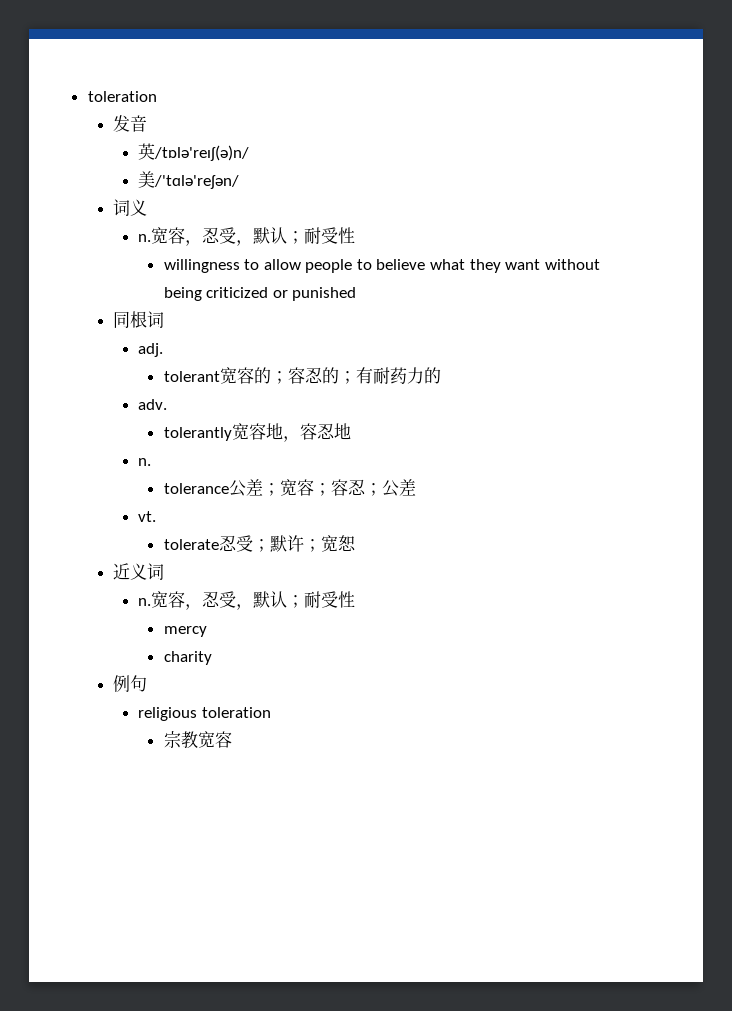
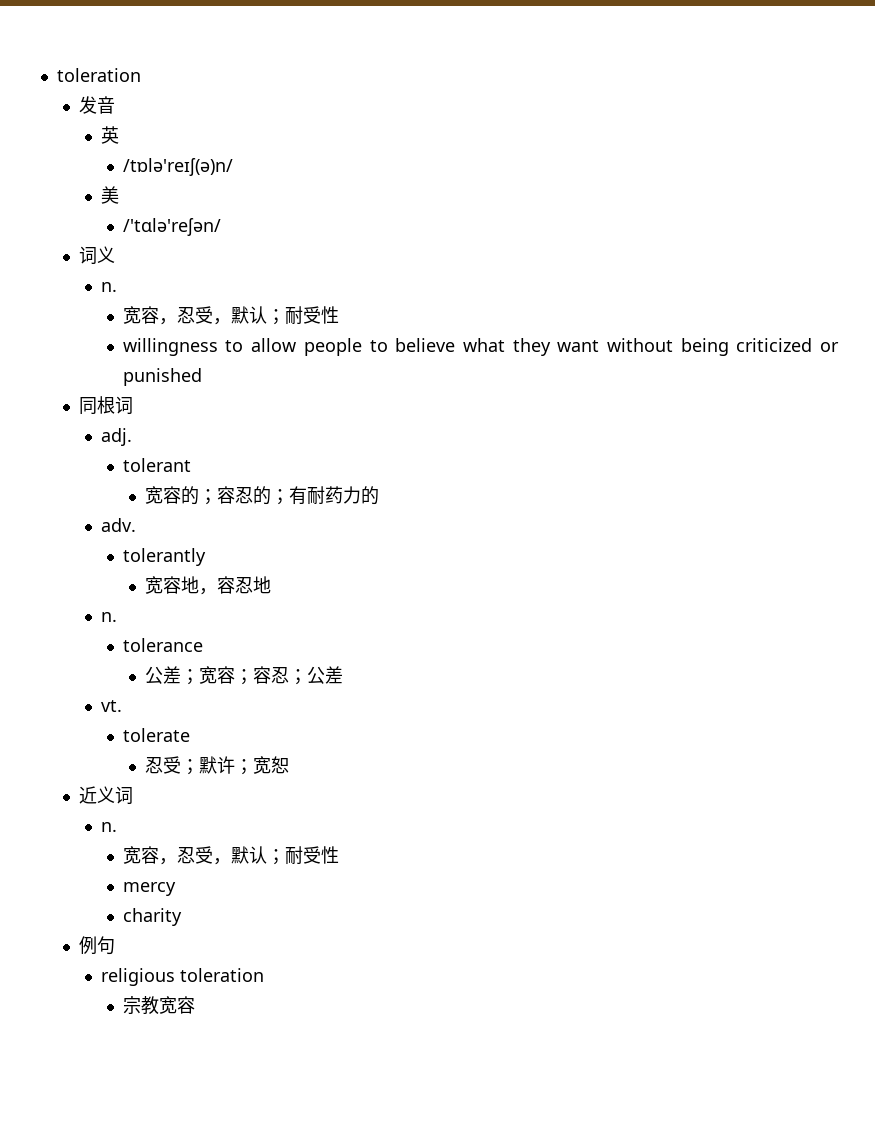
(156, 151) none -> (119, 135) //
(156, 179) none -> (119, 195) //
(152, 238) none -> (117, 287) //
(220, 376) none -> (191, 465) //
(232, 434) none -> (206, 557) //
(229, 488) none -> (203, 645) //
(219, 544) none -> (190, 735) //
(152, 602) none -> (117, 827) //

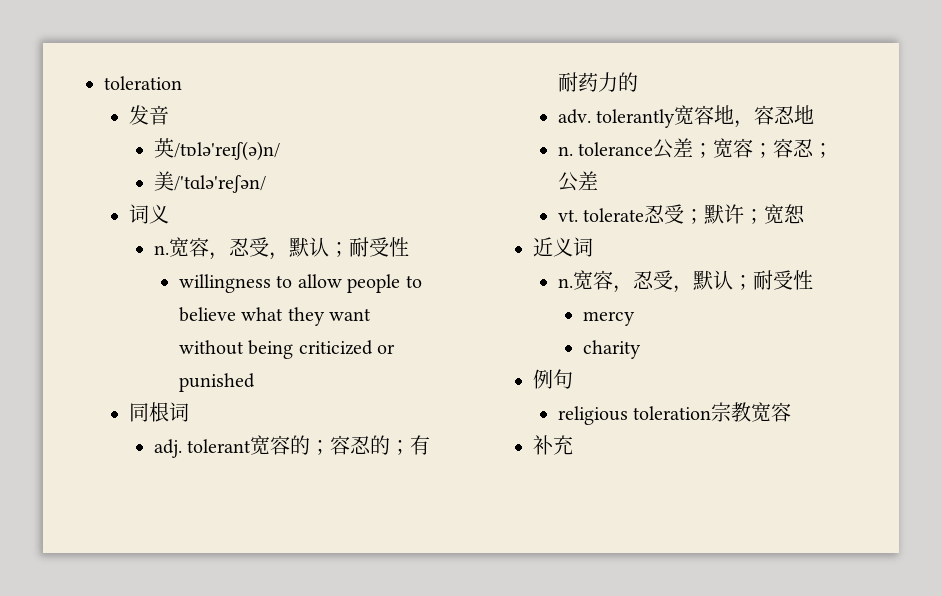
(119, 135) // -> (175, 148) none
(119, 195) // -> (175, 181) none
(117, 287) // -> (170, 250) none
(132, 437) // -> (183, 448) none
(191, 465) // -> (252, 446) none
(136, 525) // -> (592, 116) none
(206, 557) // -> (676, 118) none
(117, 617) // -> (574, 151) none
(203, 645) // -> (654, 149) none
(122, 706) // -> (579, 215) none
(190, 735) // -> (645, 215) none
(117, 827) // -> (574, 283) none
(264, 975) // -> (712, 413) none
(195, 1005) none -> [533,435,574,455] // 补充

